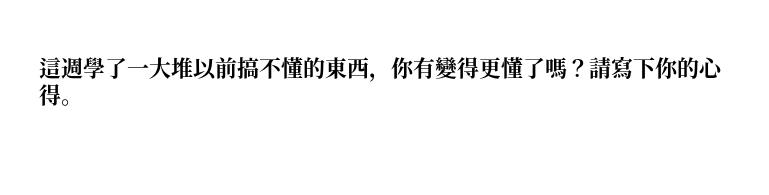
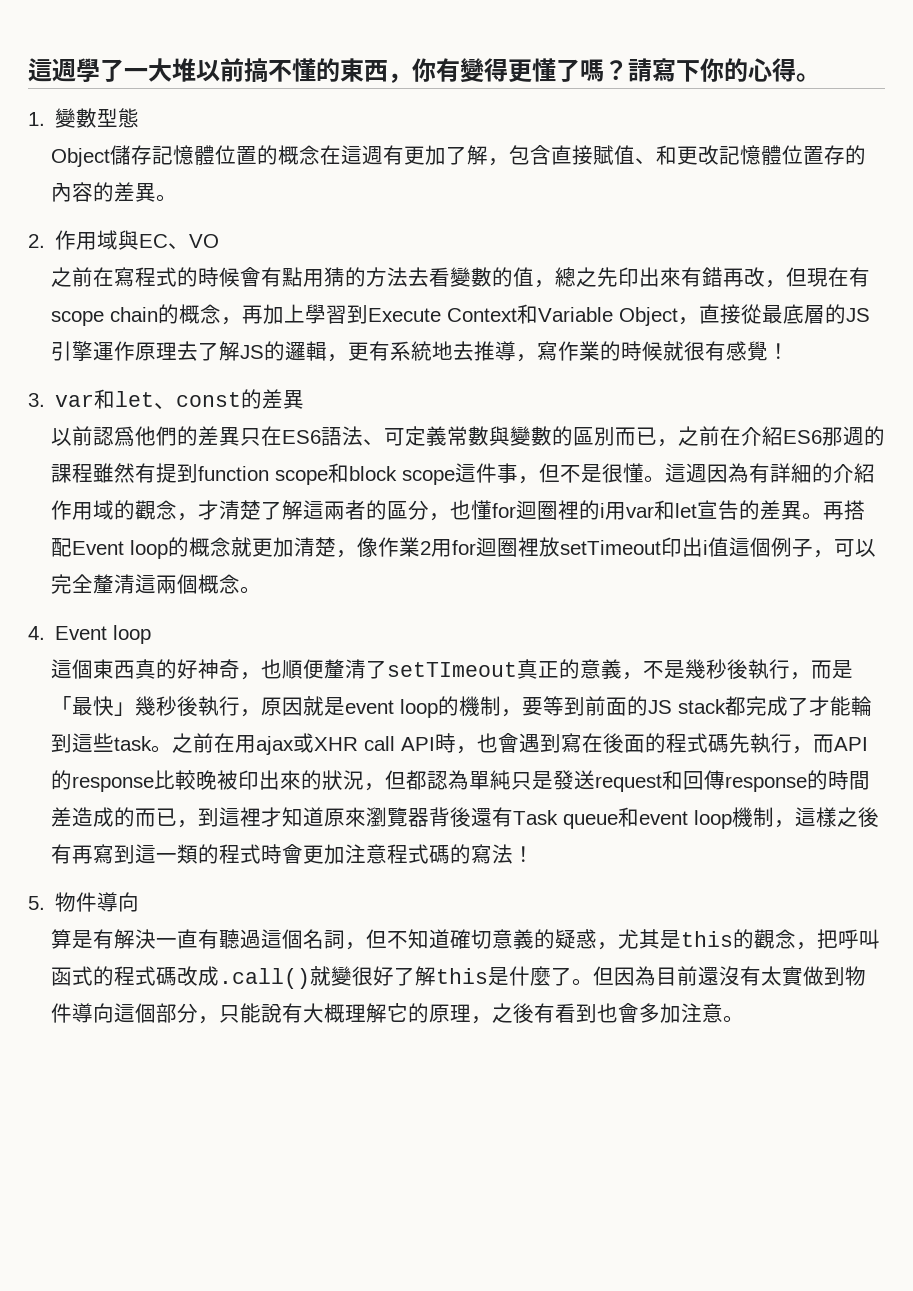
(83, 102) none -> [28,108,140,128] [50,145,866,167] [50,182,177,202] [28,230,220,250] [50,267,870,288] [50,304,870,326] [50,341,789,362] [28,389,305,409] [50,426,885,447] [50,463,875,485] [50,500,865,521] [50,537,876,559] [50,574,261,594] [28,625,152,644] [50,659,853,680] [50,696,872,718] [50,733,868,755] [50,770,870,792] [50,807,879,829] [50,844,534,864] [28,892,140,912] [50,929,880,950] [50,966,866,989] [50,1003,744,1024] // 1.變數型態 // Object儲存記憶體位置的概念在這週有更加了解，包含直接賦值、和更改記憶體位置存的內容的差異。 // 2.作用域與EC、VO // 之前在寫程式的時候會有點用猜的方法去看變數的值，總之先印出來有錯再改，但現在有scope chain的概念，再加上學習到Execute Context和Variable Object，直接從最底層的JS引擎運作原理去了解JS的邏輯，更有系統地去推導，寫作業的時候就很有感覺！ // 3. var和let、const的差異 // 以前認爲他們的差異只在ES6語法、可定義常數與變數的區別而已，之前在介紹ES6那週的課程雖然有提到function scope和block scope這件事，但不是很懂。這週因為有詳細的介紹作用域的觀念，才清楚了解這兩者的區分，也懂for迴圈裡的i用var和let宣告的差異。再搭配Event loop的概念就更加清楚，像作業2用for迴圈裡放setTimeout印出i值這個例子，可以完全釐清這兩個概念。 // 4. Event loop // 這個東西真的好神奇，也順便釐清了setTImeout真正的意義，不是幾秒後執行，而是「最快」幾秒後執行，原因就是event loop的機制，要等到前面的JS stack都完成了才能輪到這些task。之前在用ajax或XHR call API時，也會遇到寫在後面的程式碼先執行，而API的response比較晚被印出來的狀況，但都認為單純只是發送request和回傳response的時間差造成的而已，到這裡才知道原來瀏覽器背後還有Task queue和event loop機制，這樣之後有再寫到這一類的程式時會更加注意程式碼的寫法！ // 5.物件導向 // 算是有解決一直有聽過這個名詞，但不知道確切意義的疑惑，尤其是this的觀念，把呼叫函式的程式碼改成.call()就變很好了解this是什麼了。但因為目前還沒有太實做到物件導向這個部分，只能說有大概理解它的原理，之後有看到也會多加注意。

